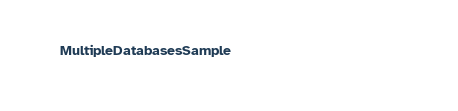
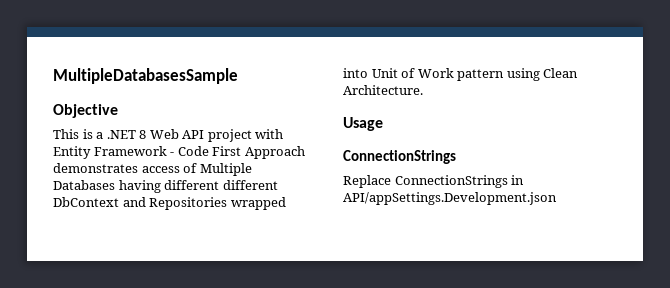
(231, 50) none -> [53,104,118,118] [53,129,284,142] [53,146,305,159] [53,163,252,176] [53,180,278,193] [53,197,286,210] [343,68,579,81] [343,85,423,95] [343,117,383,131] [343,150,456,164] [343,175,525,188] [343,192,557,205] // Objective // This is a .NET 8 Web API project with Entity Framework - Code First Approach demonstrates access of Multiple Databases having different different DbContext and Repositories wrapped into Unit of Work pattern using Clean Architecture. // Usage // ConnectionStrings // Replace ConnectionStrings in API/appSettings.Development.json

